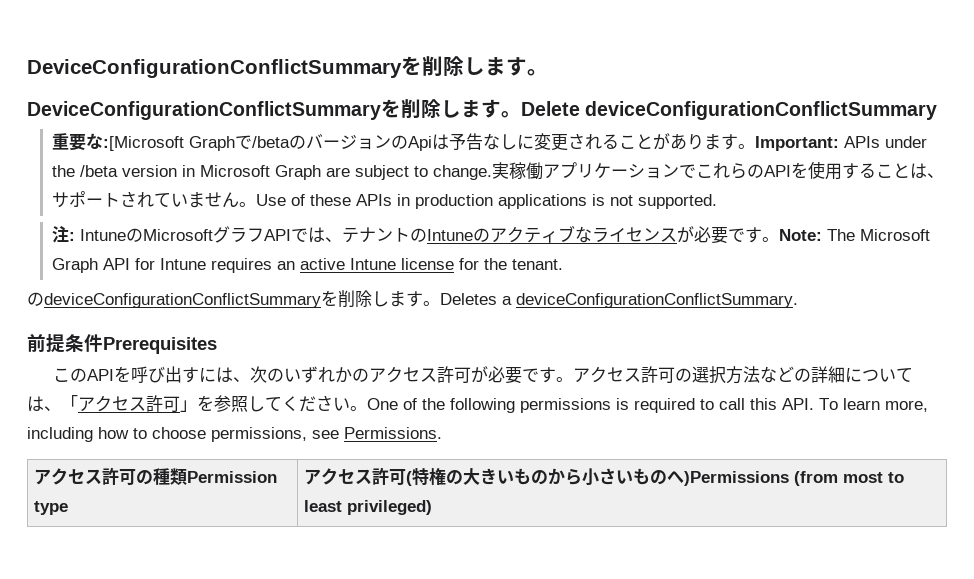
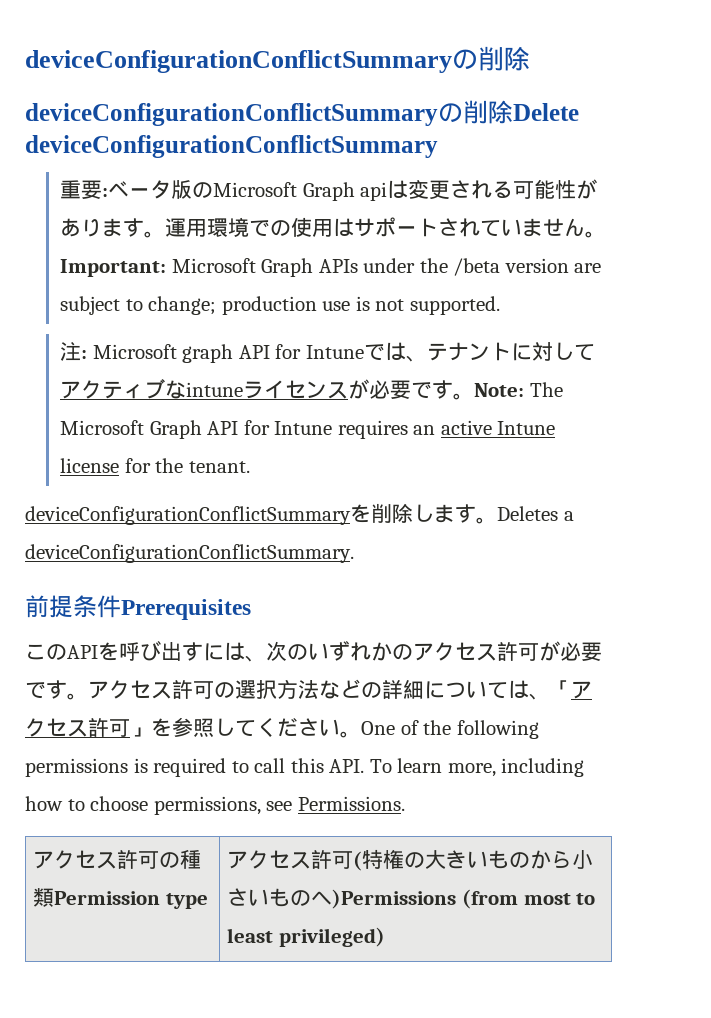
[27,56,548,78] [27,99,938,120] [52,133,535,151] DeviceConfigurationConflictSummaryを削除します。 // DeviceConfigurationConflictSummaryを削除します。Delete deviceConfigurationConflictSummary // 重要な:[Microsoft Graphで/betaのバージョンのApiは予告なしに -> [25,46,530,73] [25,100,579,126] [25,135,438,158] [60,180,409,201] deviceConfigurationConflictSummaryの削除 // deviceConfigurationConflictSummaryの削除Delete deviceConfigurationConflictSummary // 重要:ベータ版のMicrosoft Graph apiは
[619,134,654,149] こと -> [513,179,577,199] 可能性
[755,136,928,151] [52,161,945,180] Important: APIs under the /beta version in Microsoft Graph are subject to change.実稼働アプリケーションでこれらのAPIを使用することは、 -> [165,217,355,237] 運用環境での使用は
[256,194,588,209] Use of these APIs in production applications -> [60,258,602,277] [60,296,351,315] Important: Microsoft Graph APIs under the /beta version are subject to change; production use
[80,226,292,243] IntuneのMicrosoftグラフAPI -> [92,344,364,363] Microsoft graph API for Intune
[410,228,491,242] のIntuneの -> [510,342,595,361] に対して
(593, 234) none -> [186,382,244,397] intune
[27,292,44,306] の -> (250, 467) none

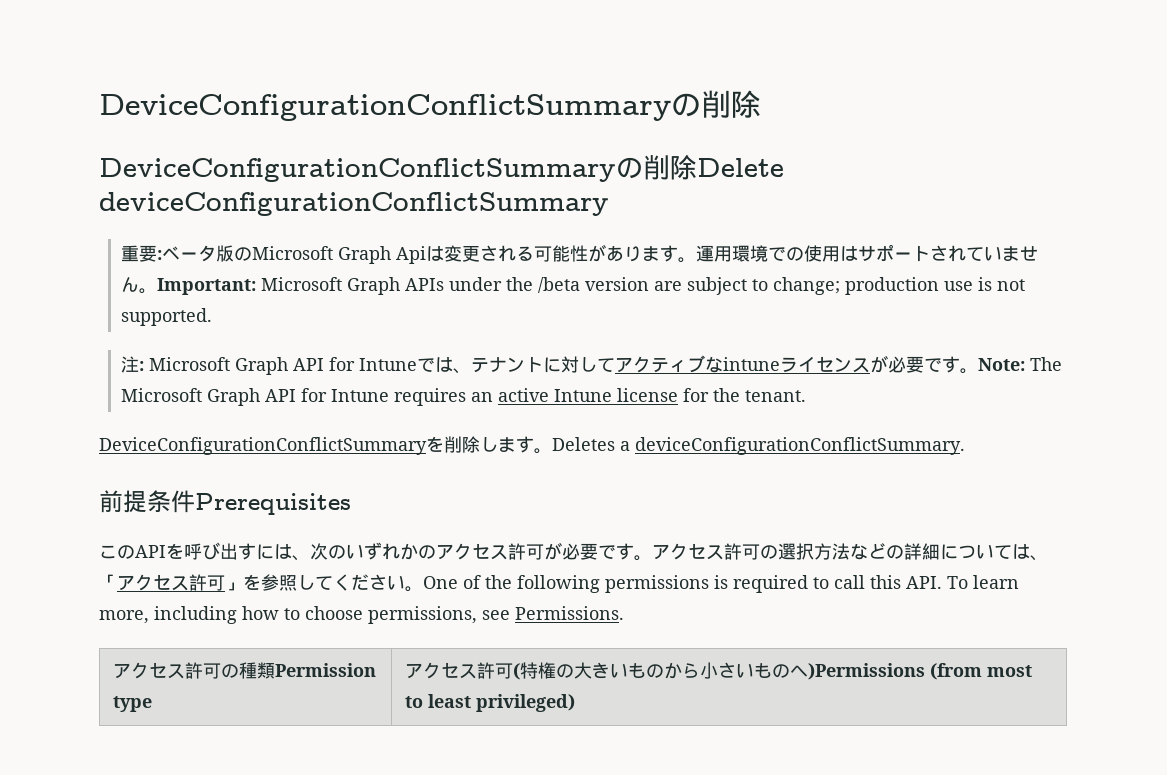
[25,50,452,73] deviceConfigurationConflictSummary -> [99,94,671,121] DeviceConfigurationConflictSummary
[25,103,438,126] deviceConfigurationConflictSummary -> [99,158,616,182] DeviceConfigurationConflictSummary
[360,182,388,201] api -> [395,246,426,264] Api
[182,344,234,363] graph -> [234,357,288,375] Graph
[25,506,351,525] deviceConfigurationConflictSummary -> [99,437,427,455] DeviceConfigurationConflictSummary

